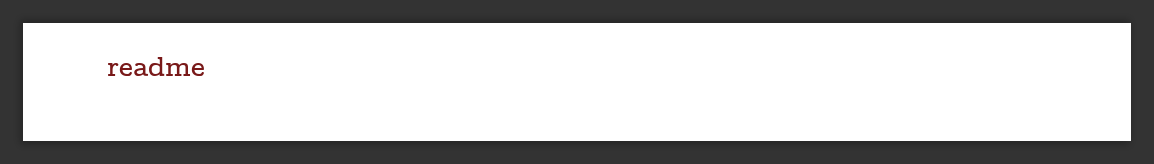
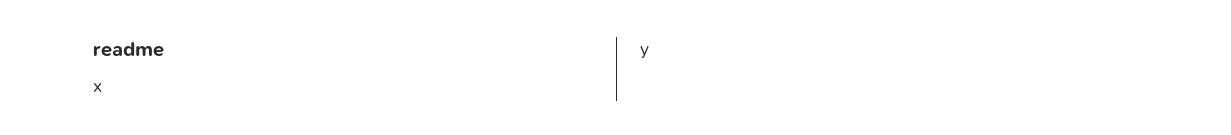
(205, 66) none -> [93,83,102,92] [640,46,649,59] // x // y

